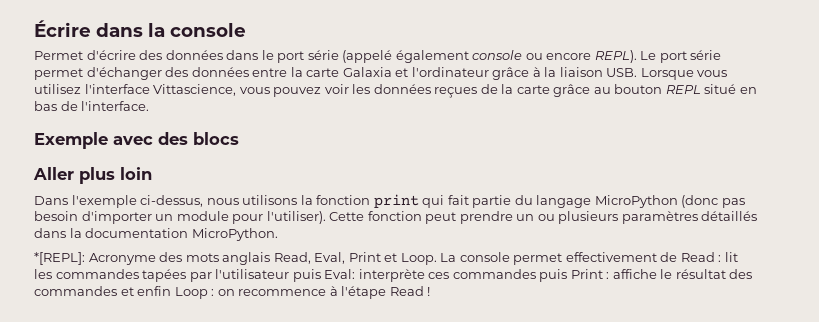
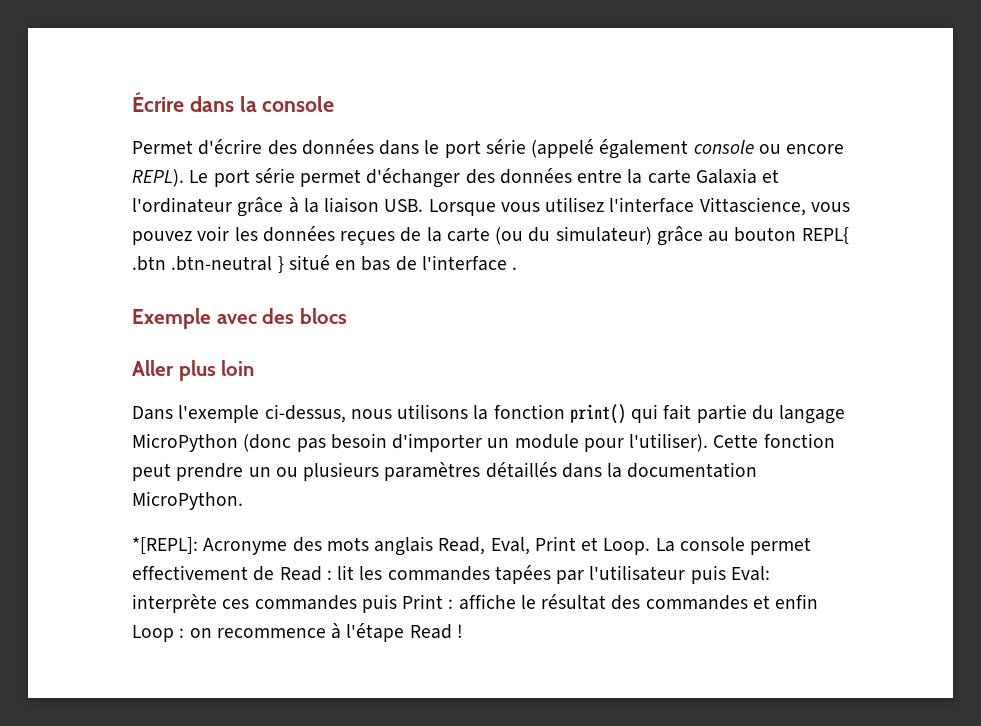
[553,84,701,97] grâce au bouton REPL -> [495,226,849,246] [132,256,284,273] (ou du simulateur) grâce au bouton REPL{ .btn .btn-neutral }
[81,101,150,111] l'interface. -> [421,255,518,271] l'interface .
[373,194,419,208] print -> [569,404,626,424] print()

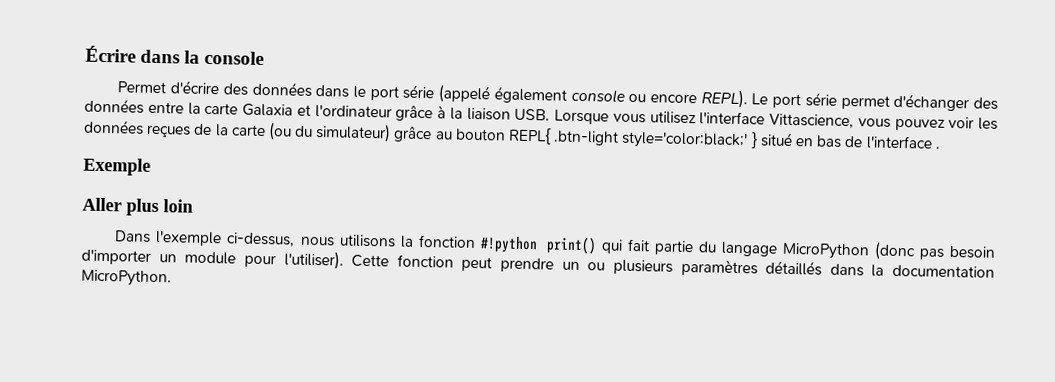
[132,256,273,271] .btn .btn-neutral -> [553,130,749,150] .btn-light style='color:black;'
[216,308,347,324] avec des blocs -> (151, 166) none
(565, 411) none -> [479,236,538,254] #!python
[132,536,812,556] [132,565,770,584] [132,594,819,613] [132,623,463,642] // *[REPL]: Acronyme des mots anglais Read, Eval, Print et Loop. La console permet effectivement de Read : lit les commandes tapées par l'utilisateur puis Eval: interprète ces commandes puis Print : affiche le résultat des commandes et enfin Loop : on recommence à l'étape Read ! -> (172, 278) none

